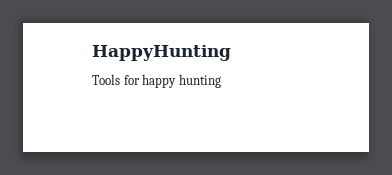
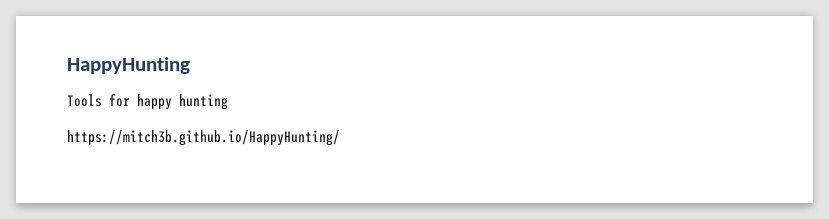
(221, 81) none -> [67,130,340,146] // https://mitch3b.github.io/HappyHunting/

